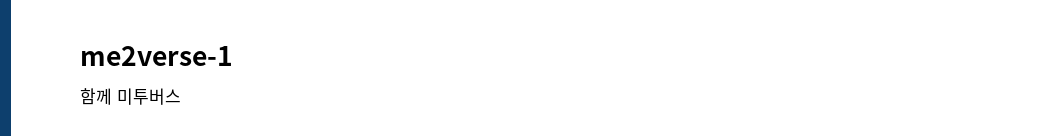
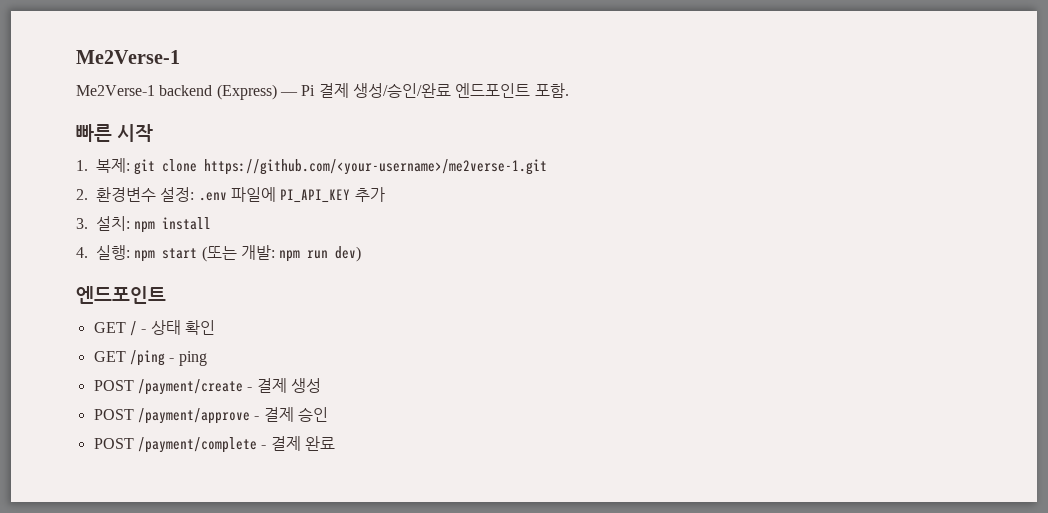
[80,46,233,66] [80,88,181,105] me2verse-1 // 함께 미투버스 -> [76,50,180,64] [76,83,569,100] [76,124,153,142] [76,158,548,175] [76,187,385,203] [76,216,212,233] [76,245,362,262] [76,286,166,304] [93,320,215,336] [93,350,207,366] [93,378,321,395] [93,407,328,424] [93,436,335,453] Me2Verse-1 // Me2Verse-1 backend (Express) — Pi 결제 생성/승인/완료 엔드포인트 포함. // 빠른 시작 // 1. 복제: git clone https://github.com/<your-username>/me2verse-1.git // 2. 환경변수 설정: .env 파일에 PI_API_KEY 추가 // 3. 설치: npm install // 4. 실행: npm start (또는 개발: npm run dev) // 엔드포인트 // GET / - 상태 확인 // GET /ping - ping // POST /payment/create - 결제 생성 // POST /payment/approve - 결제 승인 // POST /payment/complete - 결제 완료

